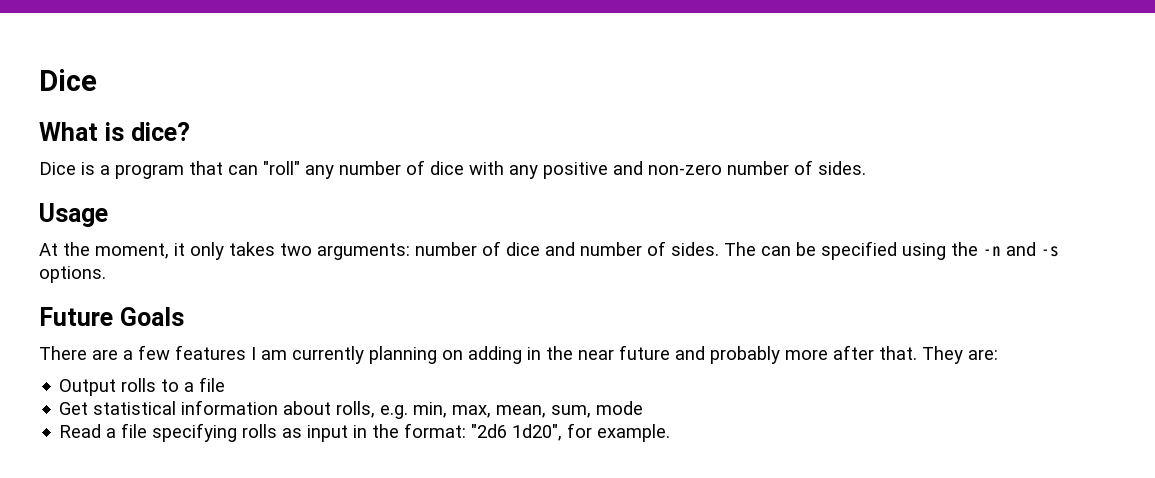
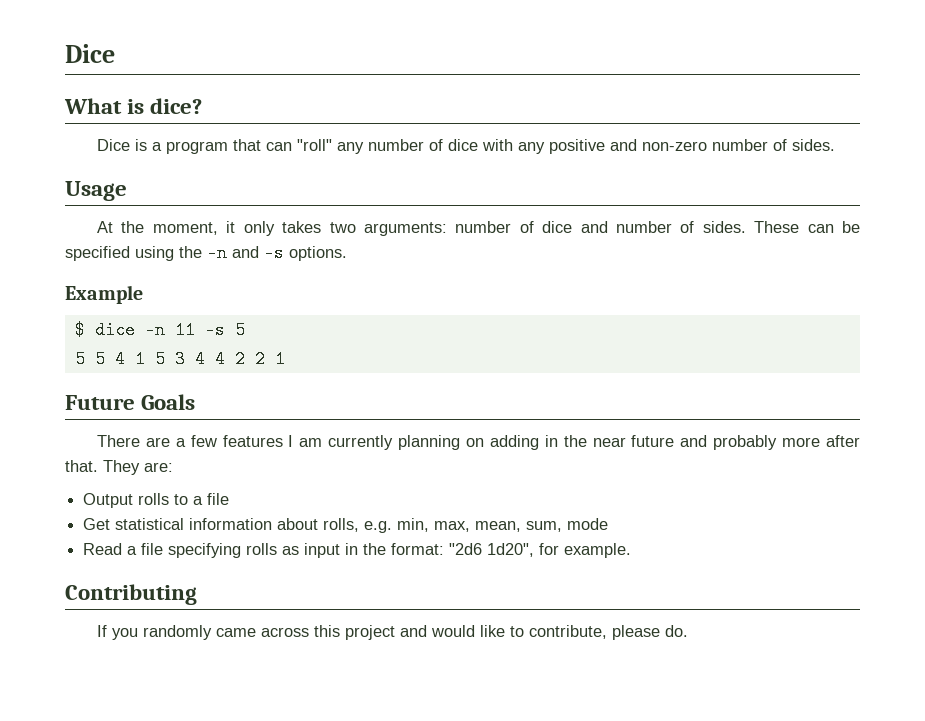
[724,242,756,256] The -> [754,221,800,233] These
(106, 274) none -> [65,285,143,304] [74,321,245,339] [74,350,285,368] // Example // $ dice -n 11 -s 5 // 5 5 4 1 5 3 4 4 2 2 1
(671, 433) none -> [65,584,197,605] [97,625,689,640] // Contributing // If you randomly came across this project and would like to contribute, please do.

